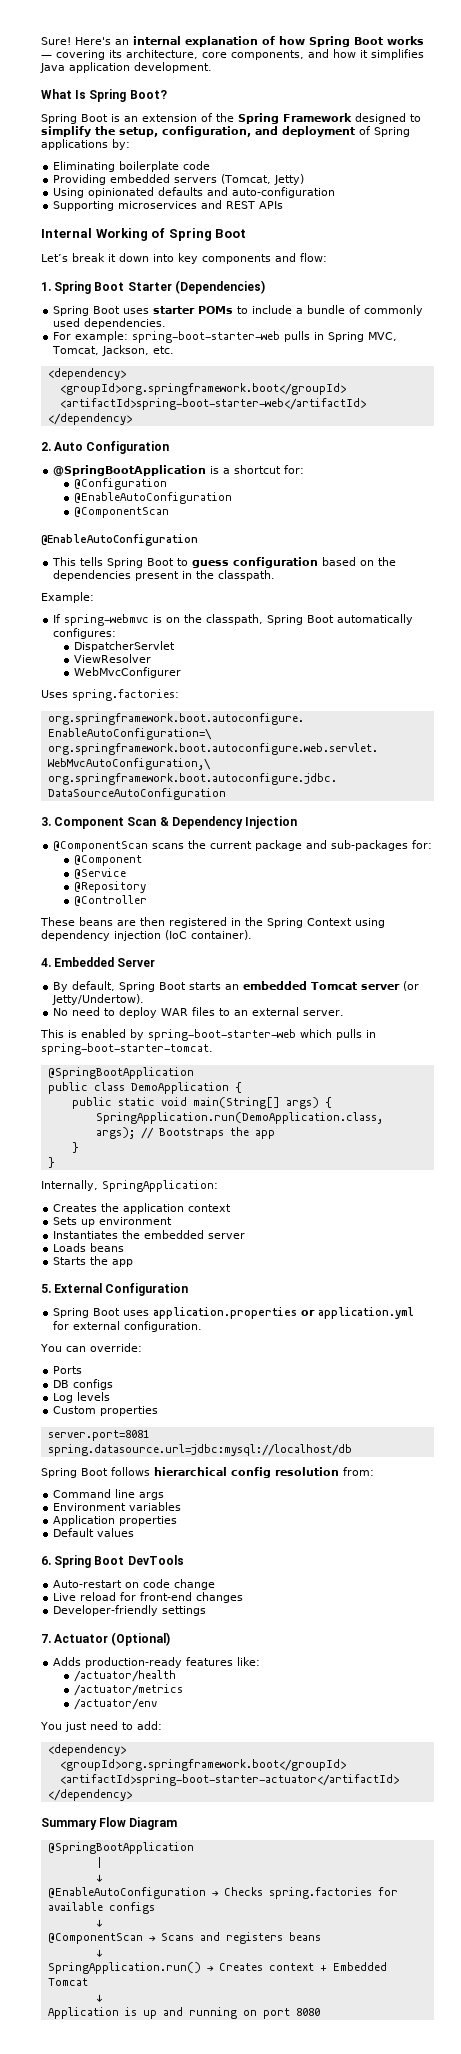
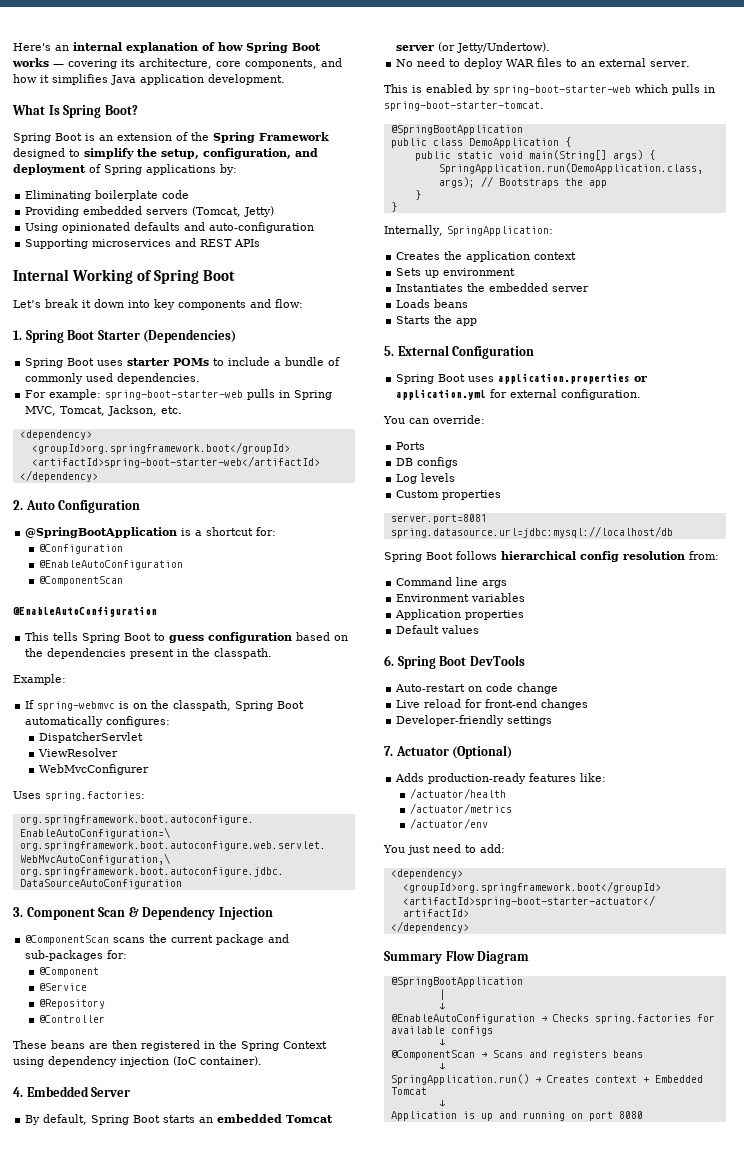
[41,37,71,45] Sure! -> (13, 47) none

